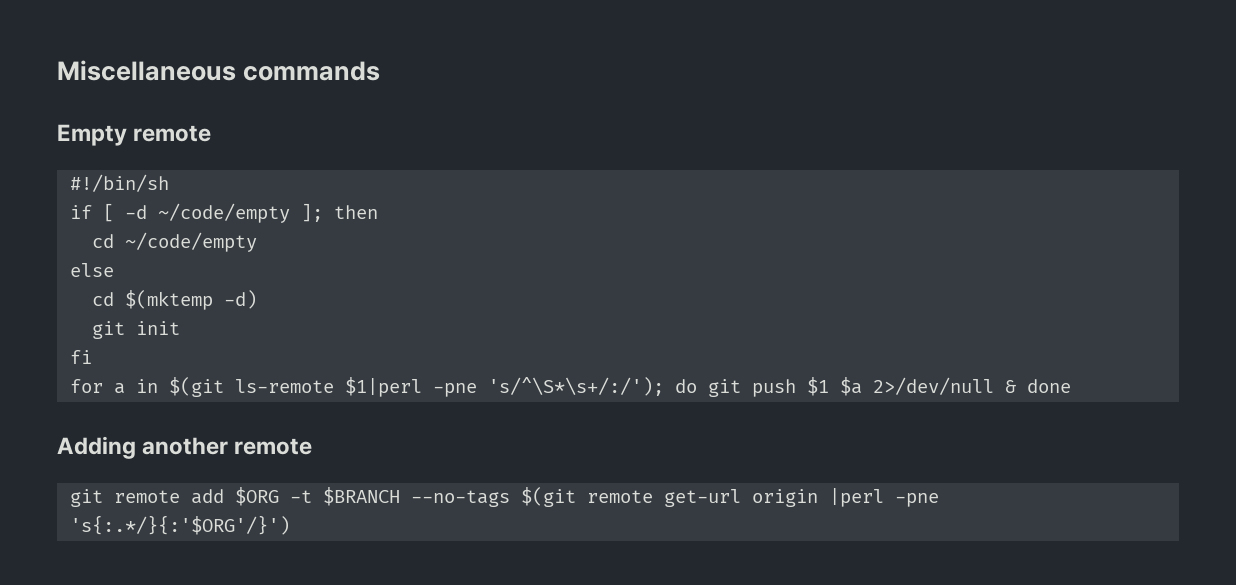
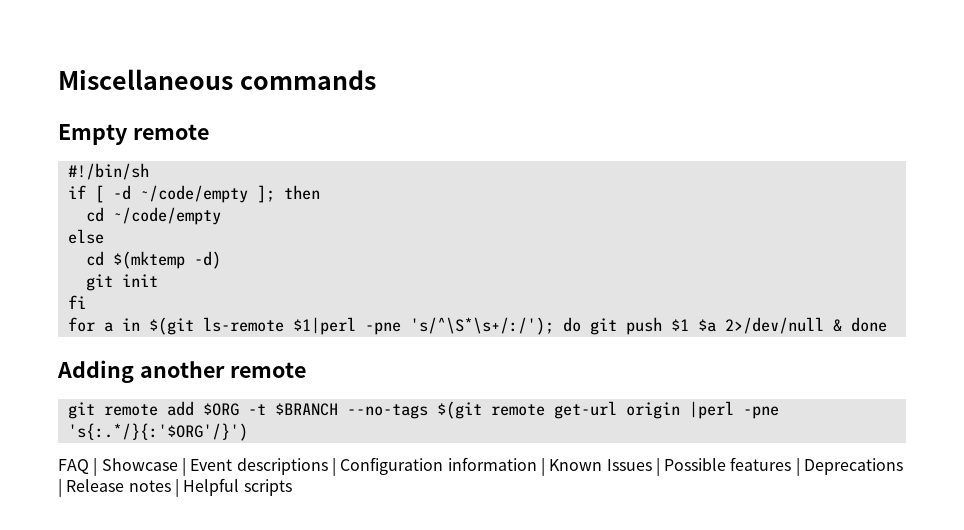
(290, 525) none -> [58,457,904,476] [58,478,292,497] // FAQ | Showcase | Event descriptions | Configuration information | Known Issues | Possible features | Deprecations | Release notes | Helpful scripts

